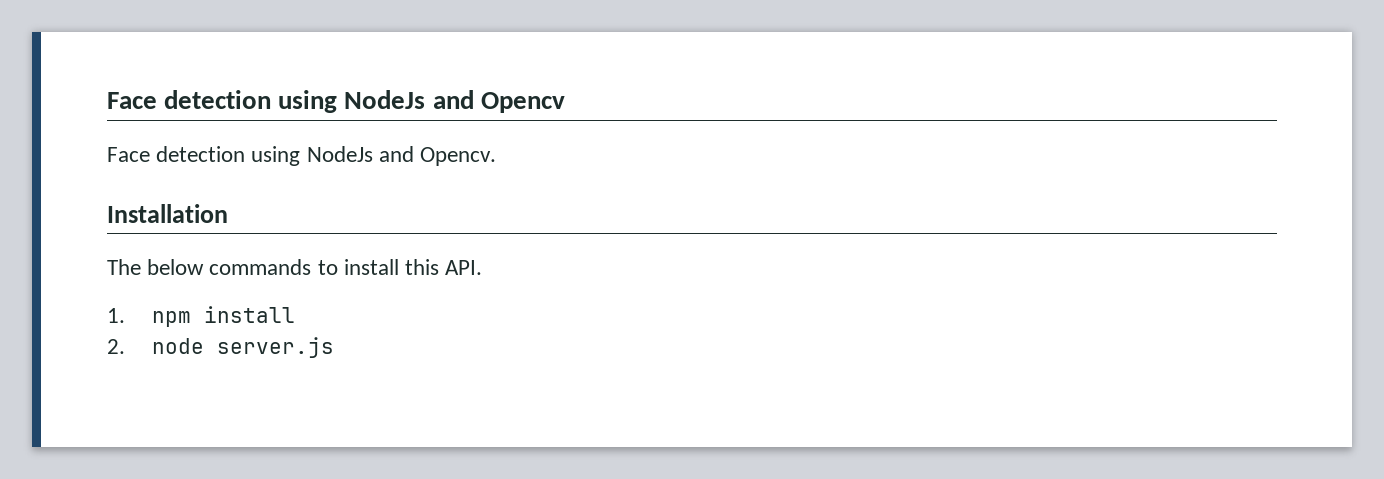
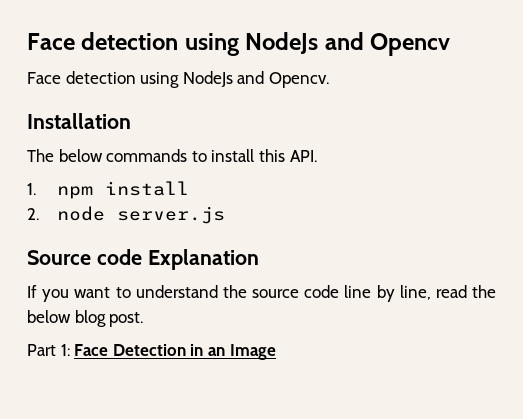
(334, 347) none -> [27,249,259,270] [27,285,497,302] [27,310,144,327] [27,344,276,360] // Source code Explanation // If you want to understand the source code line by line, read the below blog post. // Part 1: Face Detection in an Image

